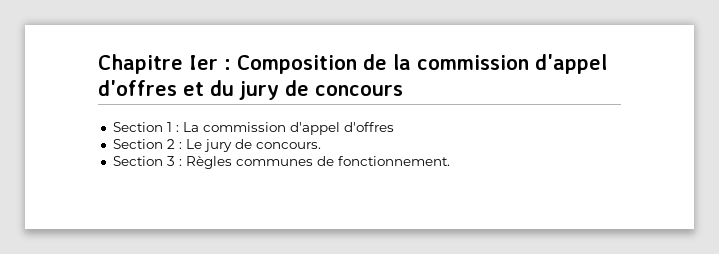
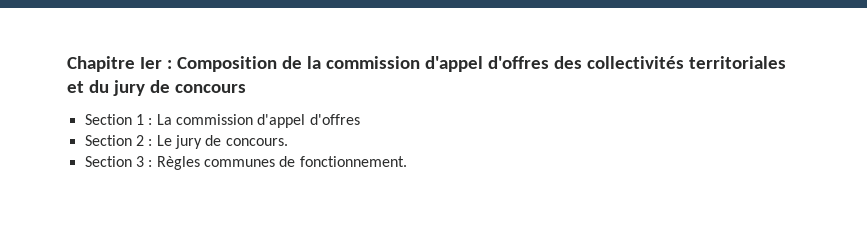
(177, 88) none -> [553,56,786,69] des collectivités territoriales

